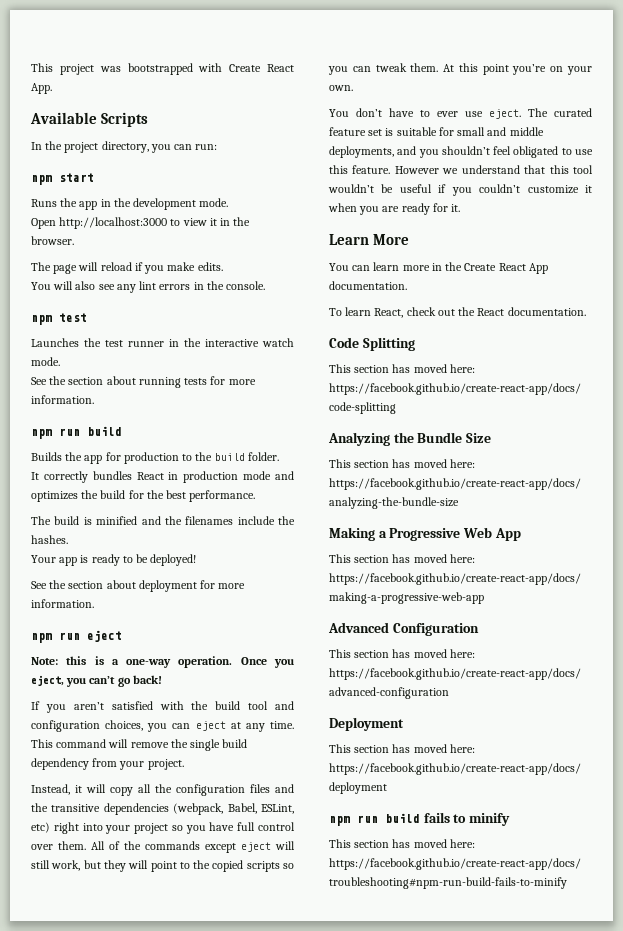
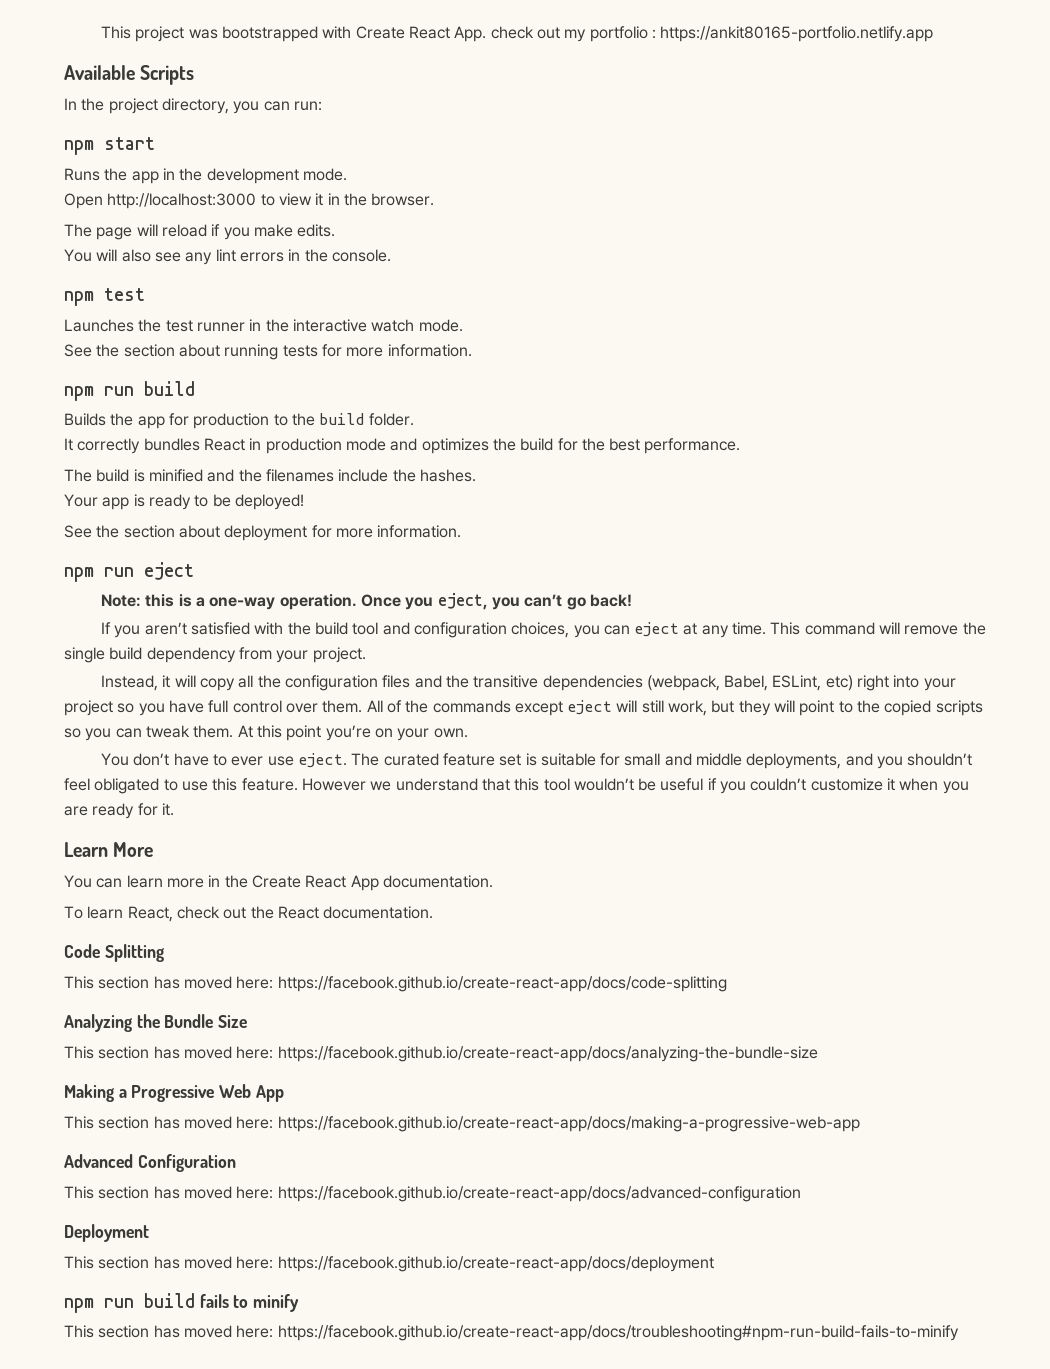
(52, 88) none -> [490,26,934,42] check out my portfolio : https://ankit80165-portfolio.netlify.app

